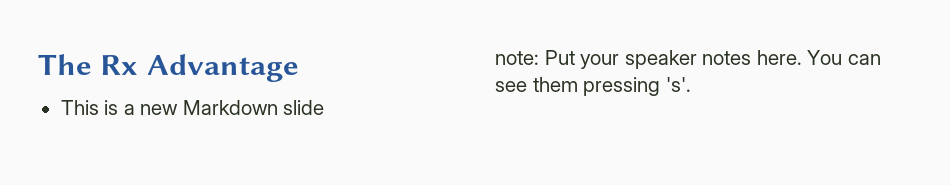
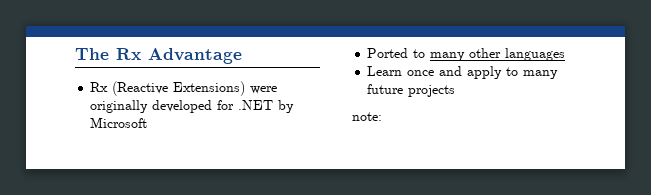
[60,100,325,115] [495,50,881,69] [495,77,691,96] This is a new Markdown slide // note: Put your speaker notes here. You can see them pressing 's'. -> [90,81,278,96] [90,100,295,113] [90,117,148,128] [367,48,566,61] [367,66,559,79] [367,84,456,97] [352,112,382,121] Rx (Reactive Extensions) were originally developed for .NET by Microsoft // Ported to many other languages // Learn once and apply to many future projects // note:

